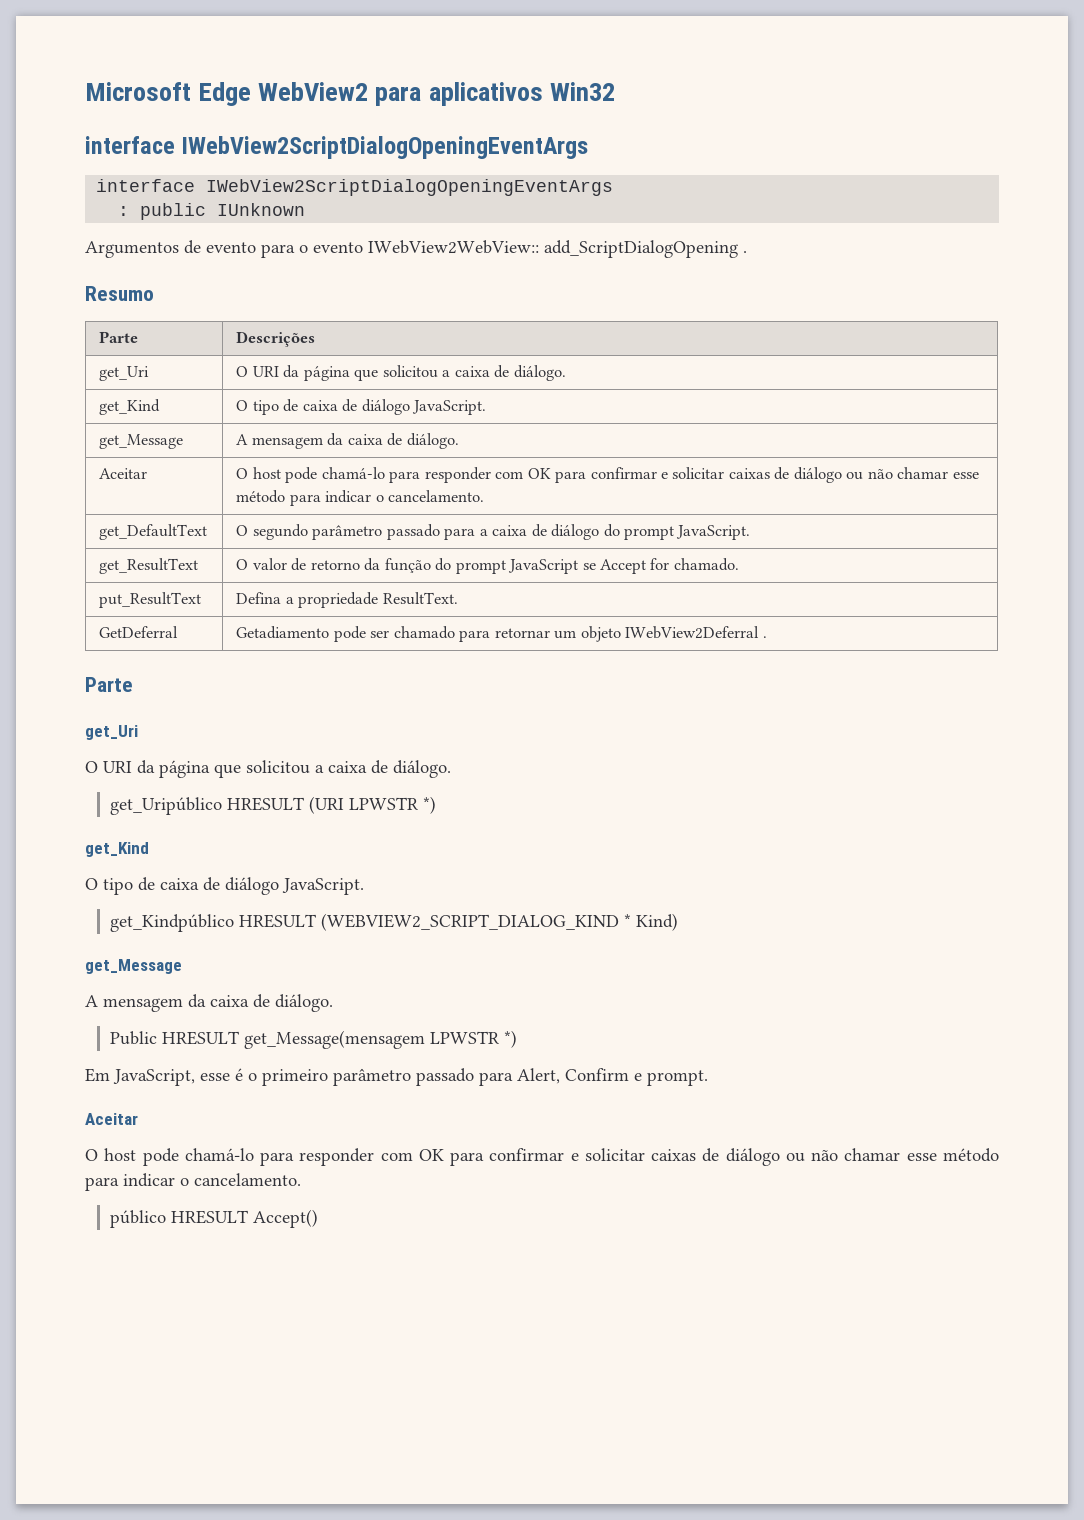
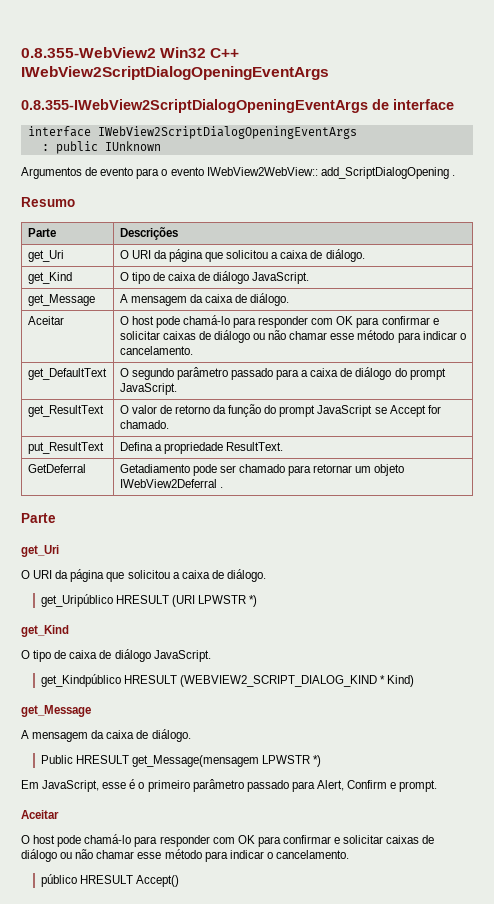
[85,82,615,106] [85,136,589,159] Microsoft Edge WebView2 para aplicativos Win32 // interface IWebView2ScriptDialogOpeningEventArgs -> [21,47,240,58] [21,66,329,80] [21,99,454,113] 0.8.355-WebView2 Win32 C++ IWebView2ScriptDialogOpeningEventArgs // 0.8.355-IWebView2ScriptDialogOpeningEventArgs de interface

